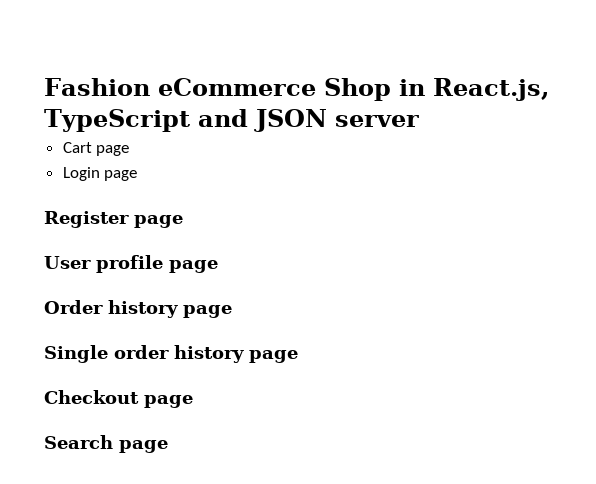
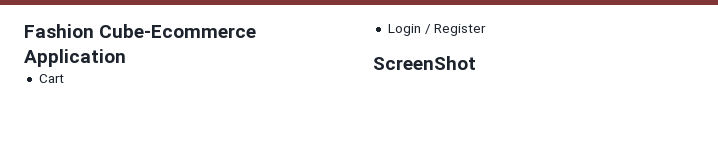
[157,78,549,101] [44,109,419,132] eCommerce Shop in React.js, TypeScript and JSON server -> [99,24,257,38] [24,49,126,67] Cube-Ecommerce Application
[96,145,130,156] page -> (64, 78) none
[104,170,138,181] [44,211,183,228] [44,255,218,273] [44,300,232,318] [44,345,298,363] [44,390,193,408] [44,435,168,453] page // Register page // User profile page // Order history page // Single order history page // Checkout page // Search page -> [424,24,487,36] [373,56,476,70] / Register // ScreenShot

